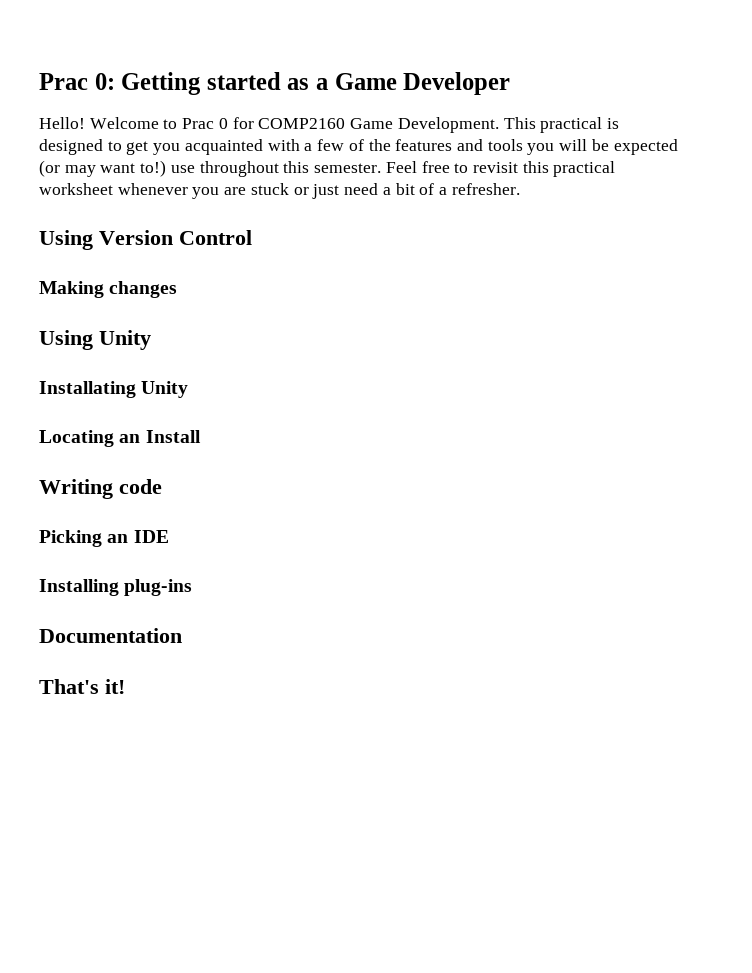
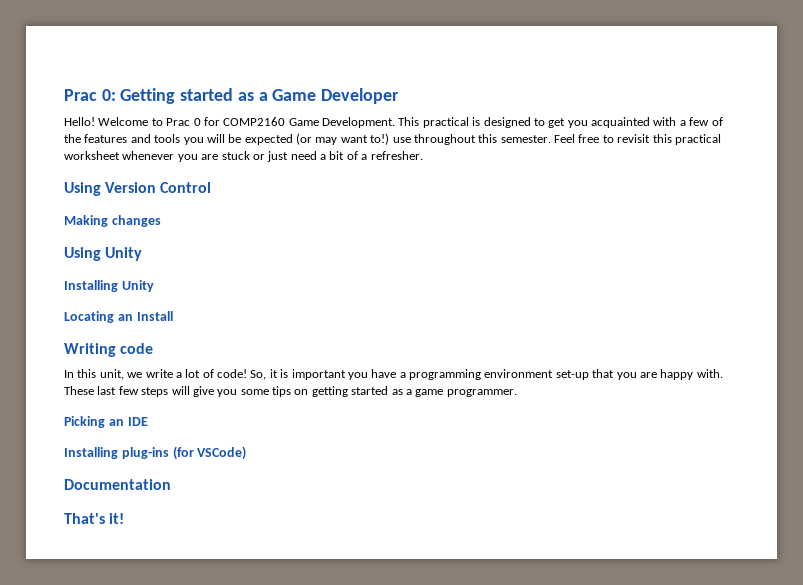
[39,381,136,398] Installating -> [64,280,118,292] Installing
(162, 486) none -> [64,369,723,380] [64,386,517,397] // In this unit, we write a lot of code! So, it is important you have a programming environment set-up that you are happy with. These last few steps will give you some tips on getting started as a game programmer.
(193, 587) none -> [172,446,247,460] (for VSCode)

